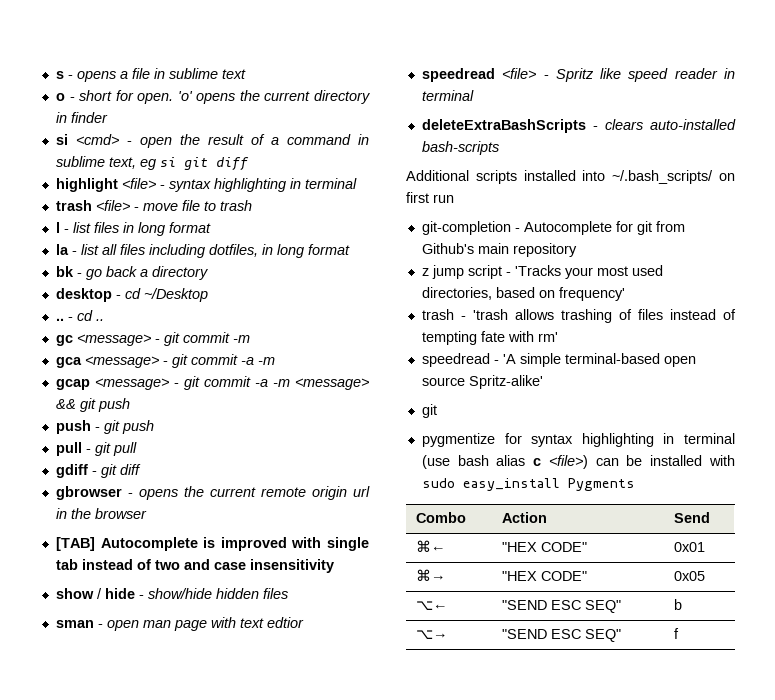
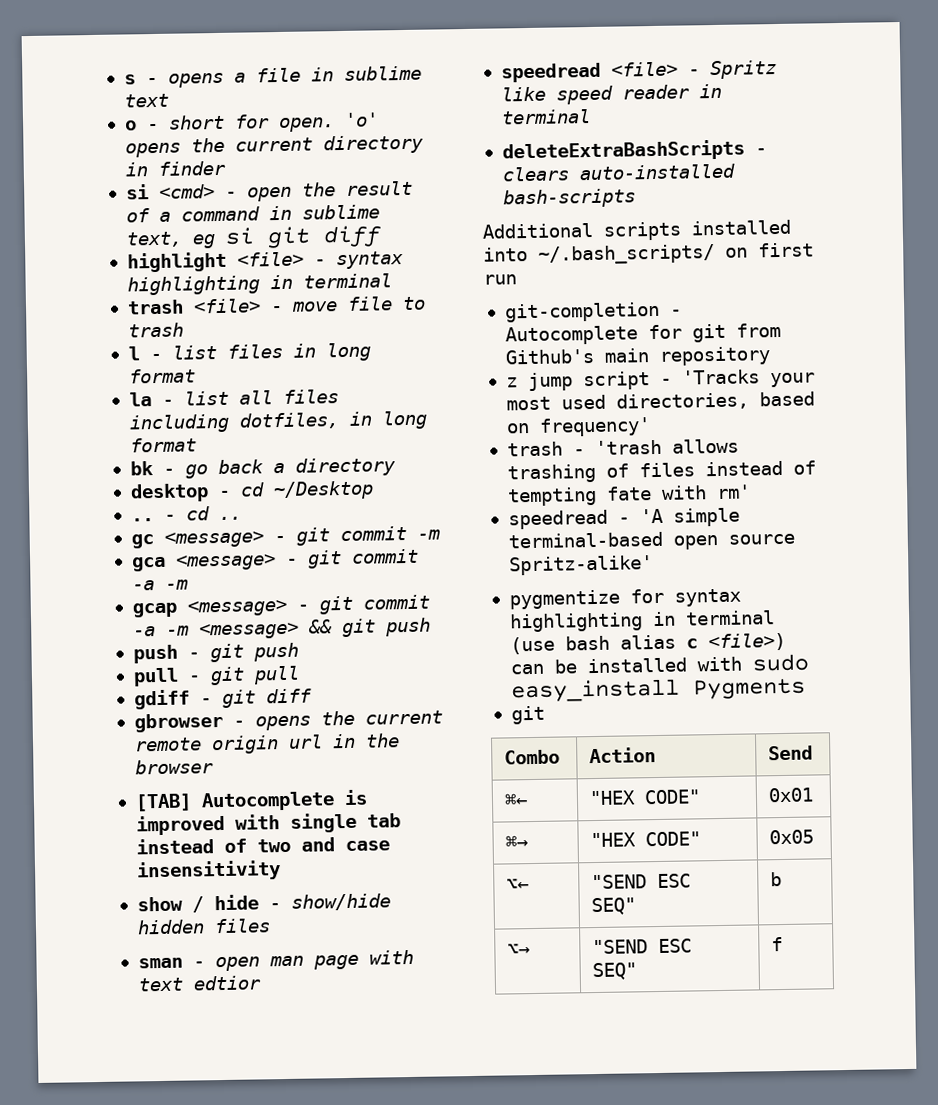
[421,404,437,418] // git -> (653, 565) none
(635, 484) none -> [510,705,545,725] // git

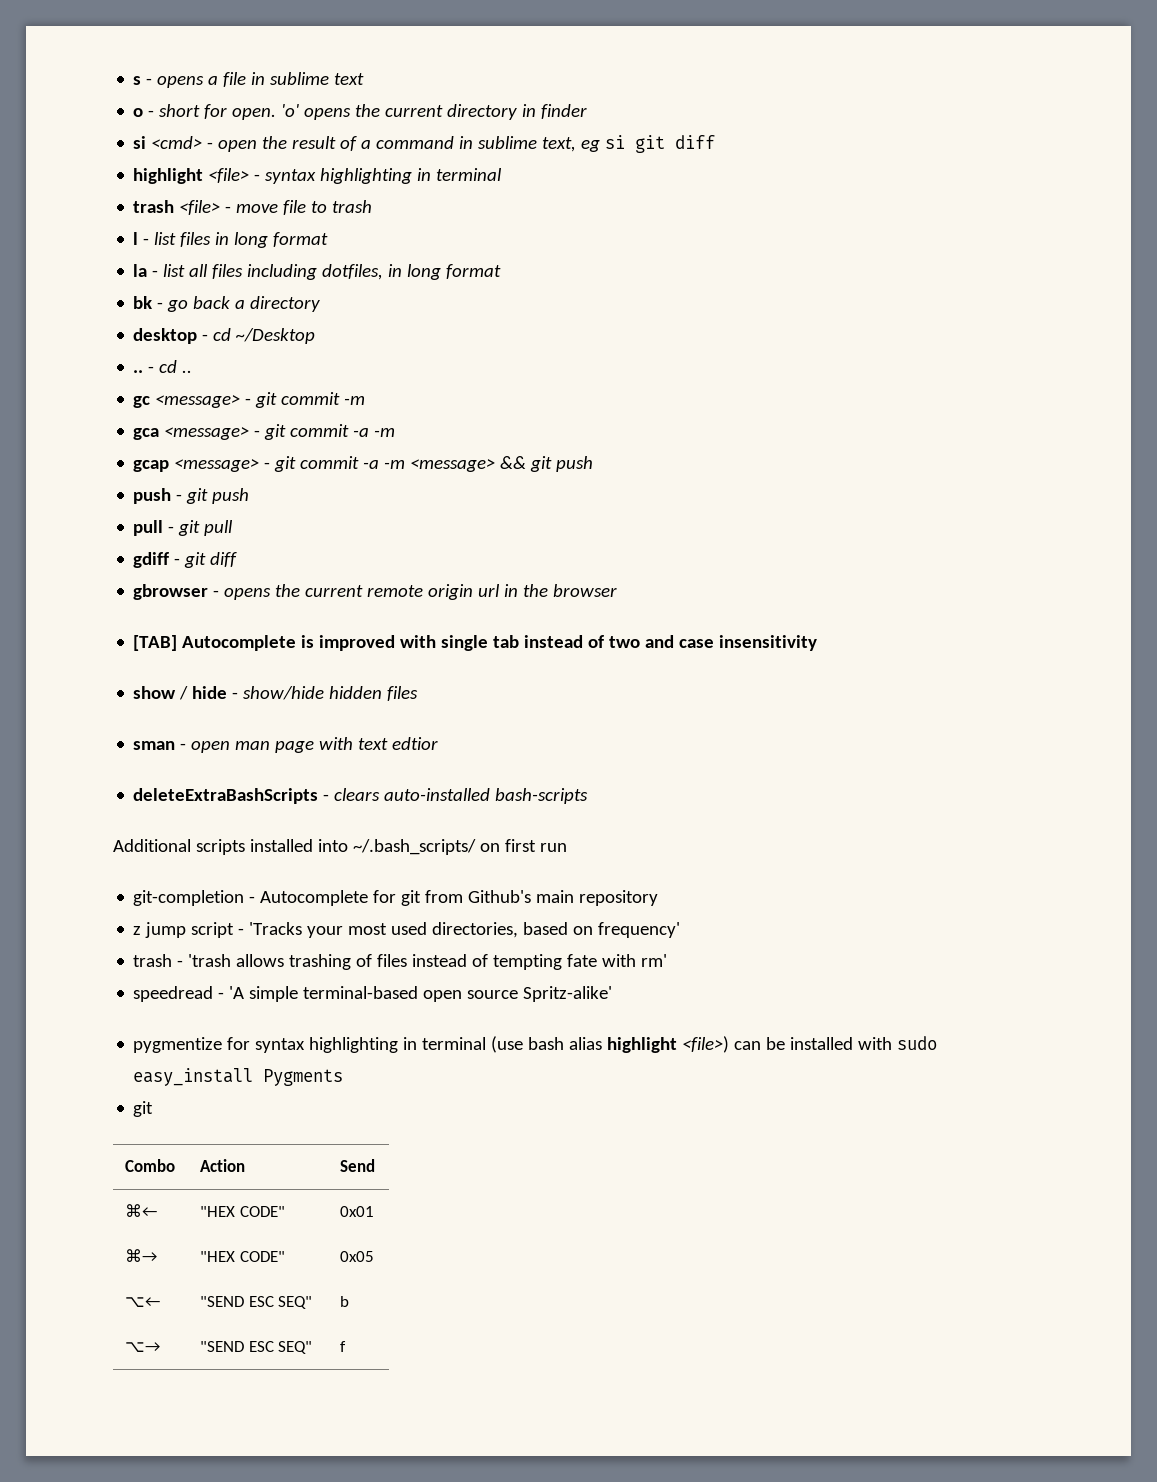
[500,60,777,83] [500,83,722,105] [500,109,591,125] // speedread <file> - Spritz like speed reader in terminal -> (439, 743) none
[685,638,698,649] c -> [607,1037,678,1053] highlight

